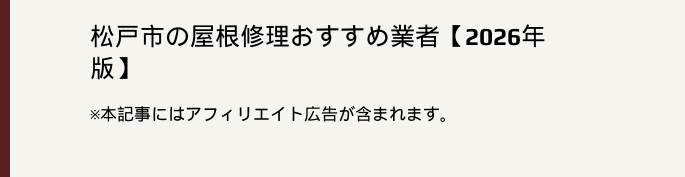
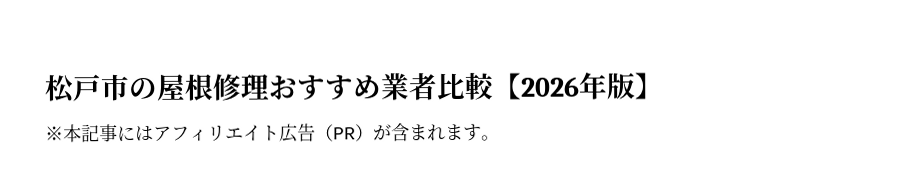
(440, 36) none -> [436,72,495,101] 比較
(338, 114) none -> [315,124,374,142] （PR）

